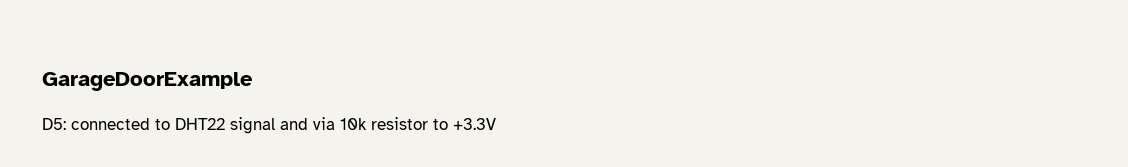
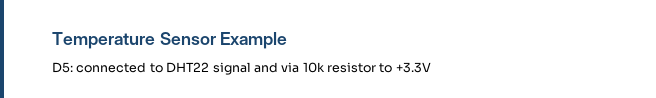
[42,72,253,91] GarageDoorExample -> [52,32,288,49] Temperature Sensor Example

